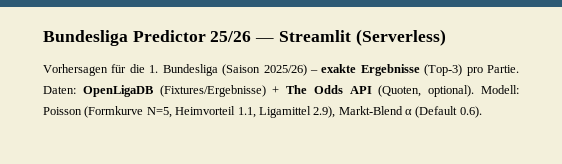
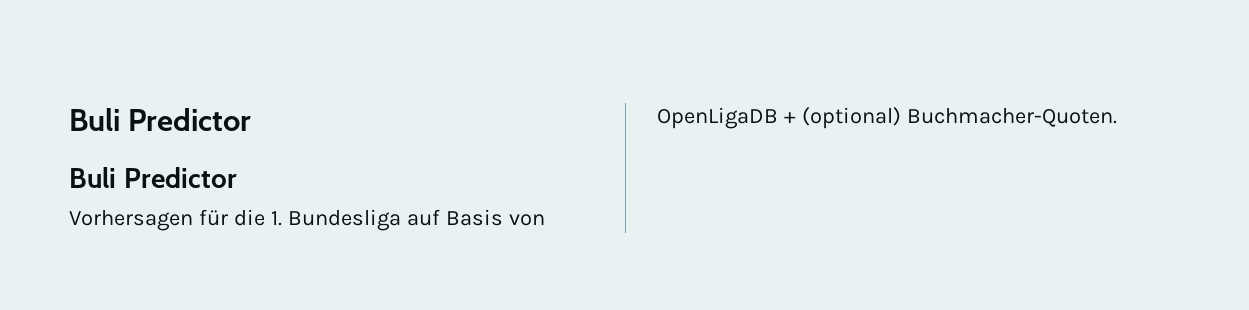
[43,29,446,46] Bundesliga Predictor 25/26 — Streamlit (Serverless) -> [69,108,252,131] [69,167,237,188] Buli Predictor // Buli Predictor
[222,64,520,76] [43,85,519,97] [43,106,482,118] (Saison 2025/26) – exakte Ergebnisse (Top-3) pro Partie. Daten: OpenLigaDB (Fixtures/Ergebnisse) + The Odds API (Quoten, optional). Modell: Poisson (Formkurve N=5, Heimvorteil 1.1, Ligamittel 2.9), Markt-Blend α (Default 0.6). -> [406,209,545,226] [657,107,1117,129] auf Basis von OpenLigaDB + (optional) Buchmacher-Quoten.

